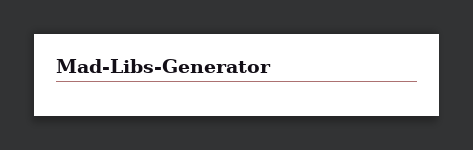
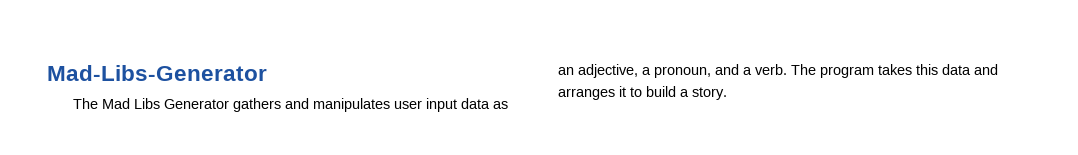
(271, 66) none -> [72,98,508,112] [558,64,998,78] [558,86,727,100] // The Mad Libs Generator gathers and manipulates user input data as an adjective, a pronoun, and a verb. The program takes this data and arranges it to build a story.

